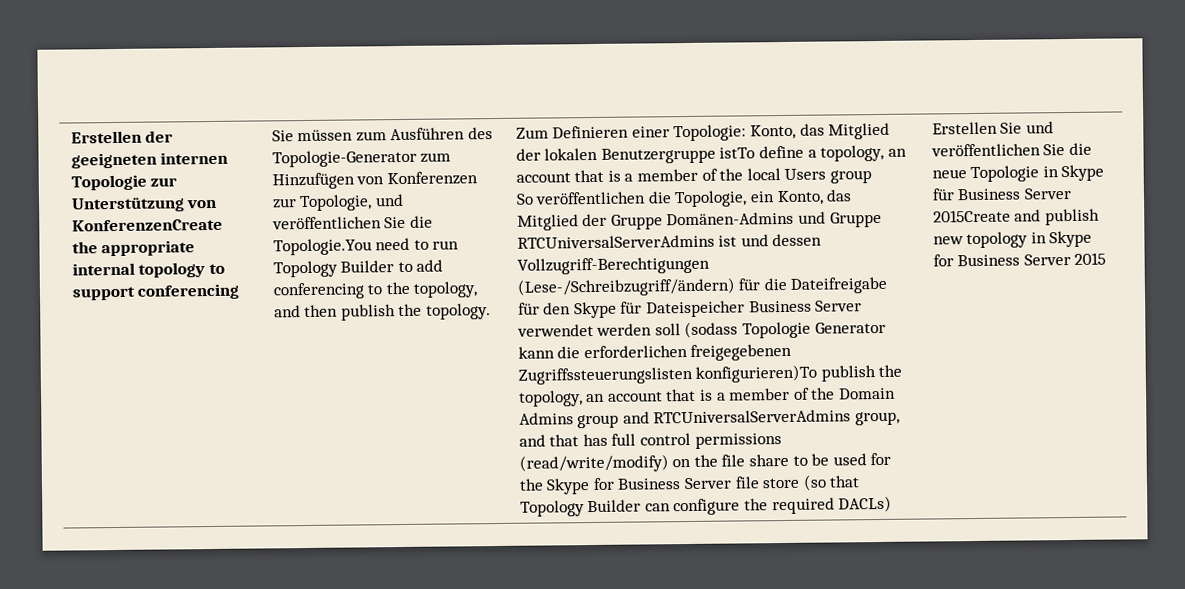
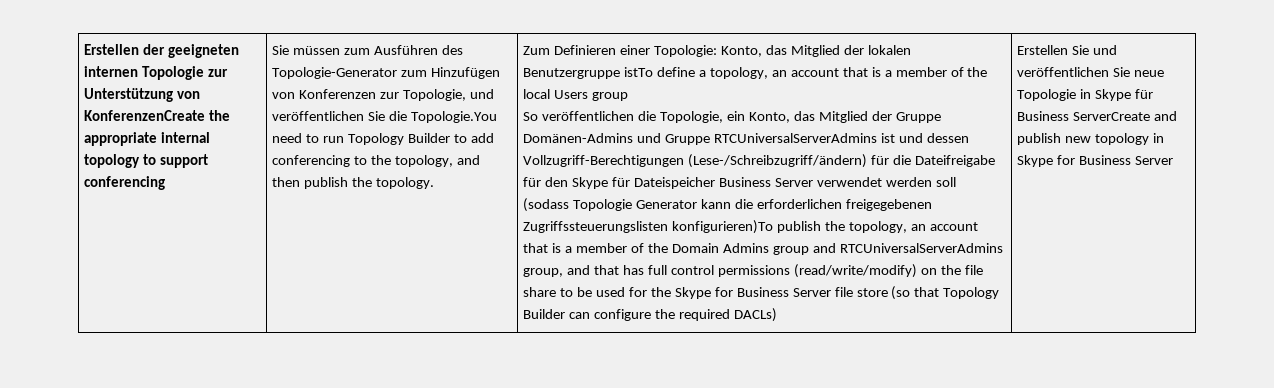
[1068,142,1092,156] die -> (1131, 72) none
[1023,187,1072,200] [932,209,1011,223] Server 2015Create -> [1073,112,1151,121] ServerCreate
[1074,252,1107,265] 2015 -> (1174, 160) none

